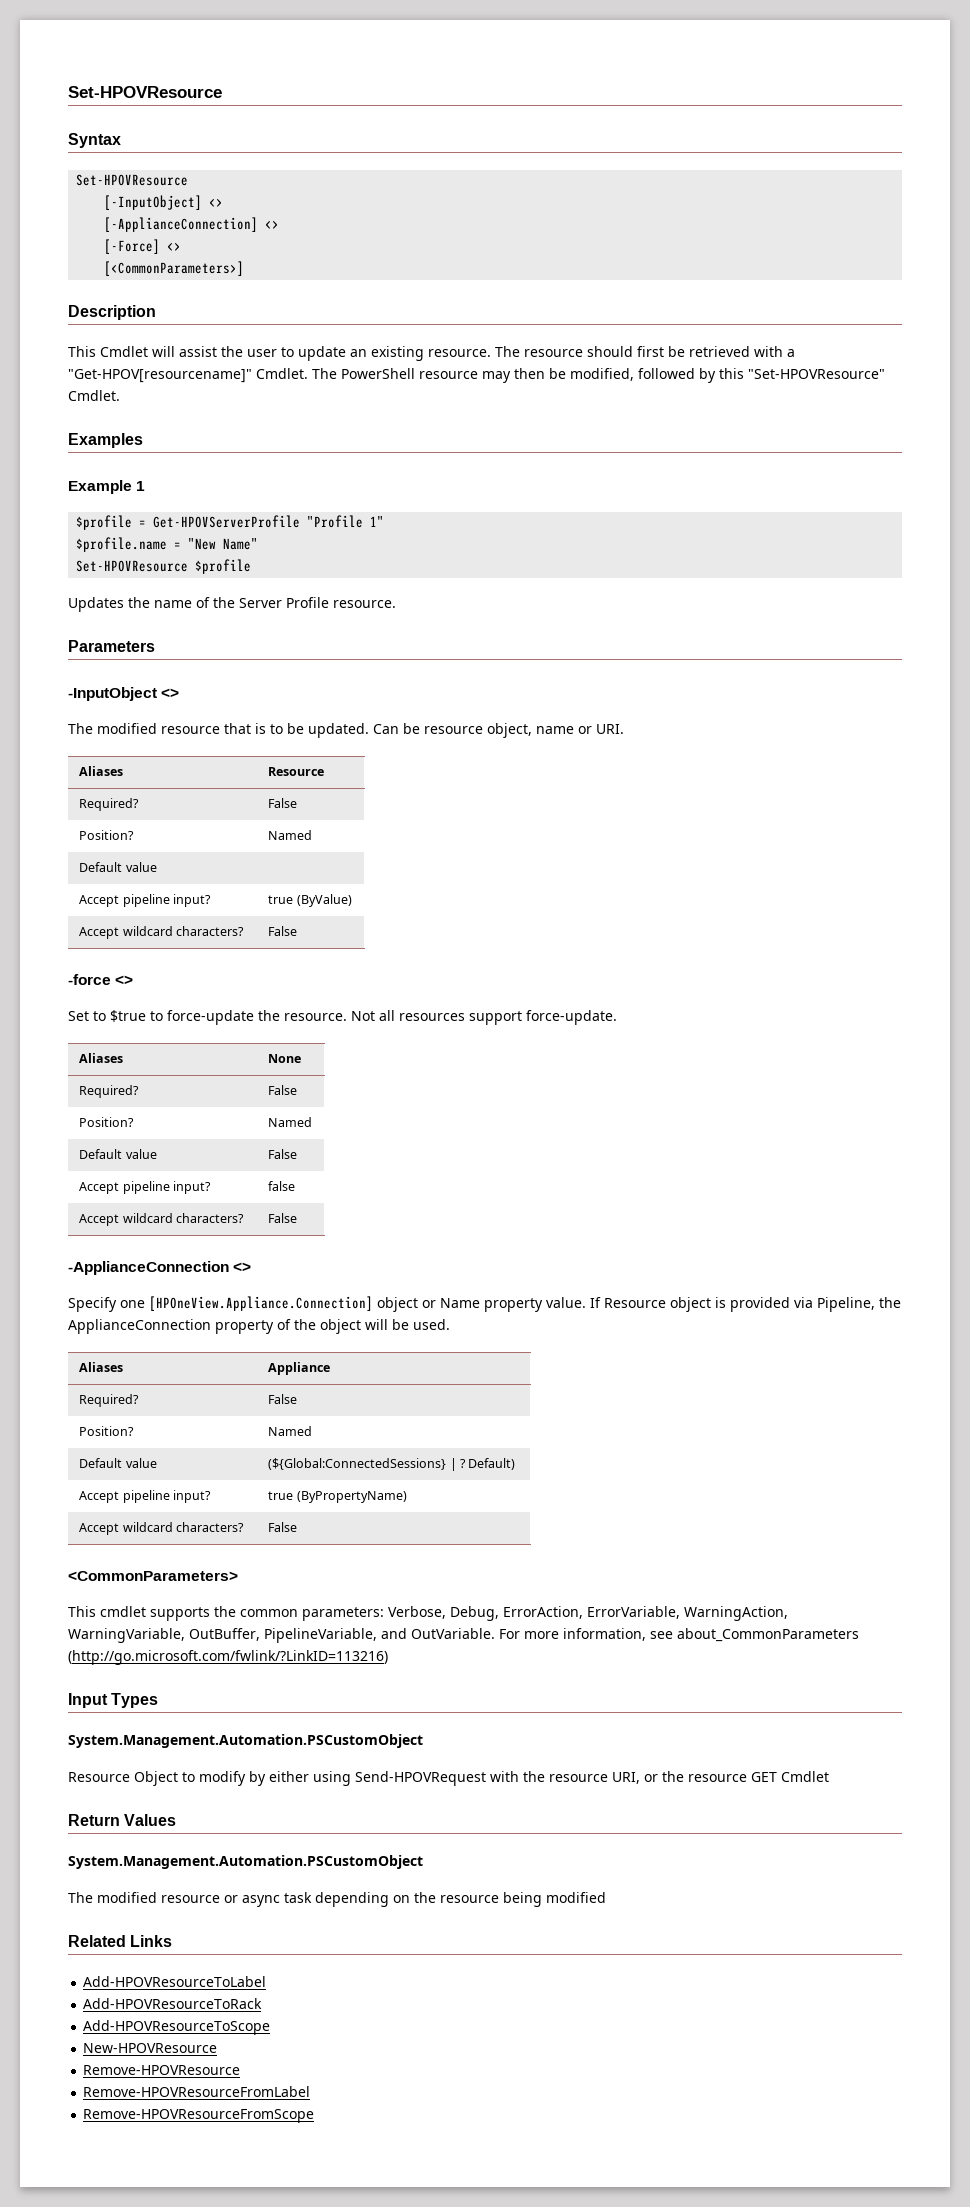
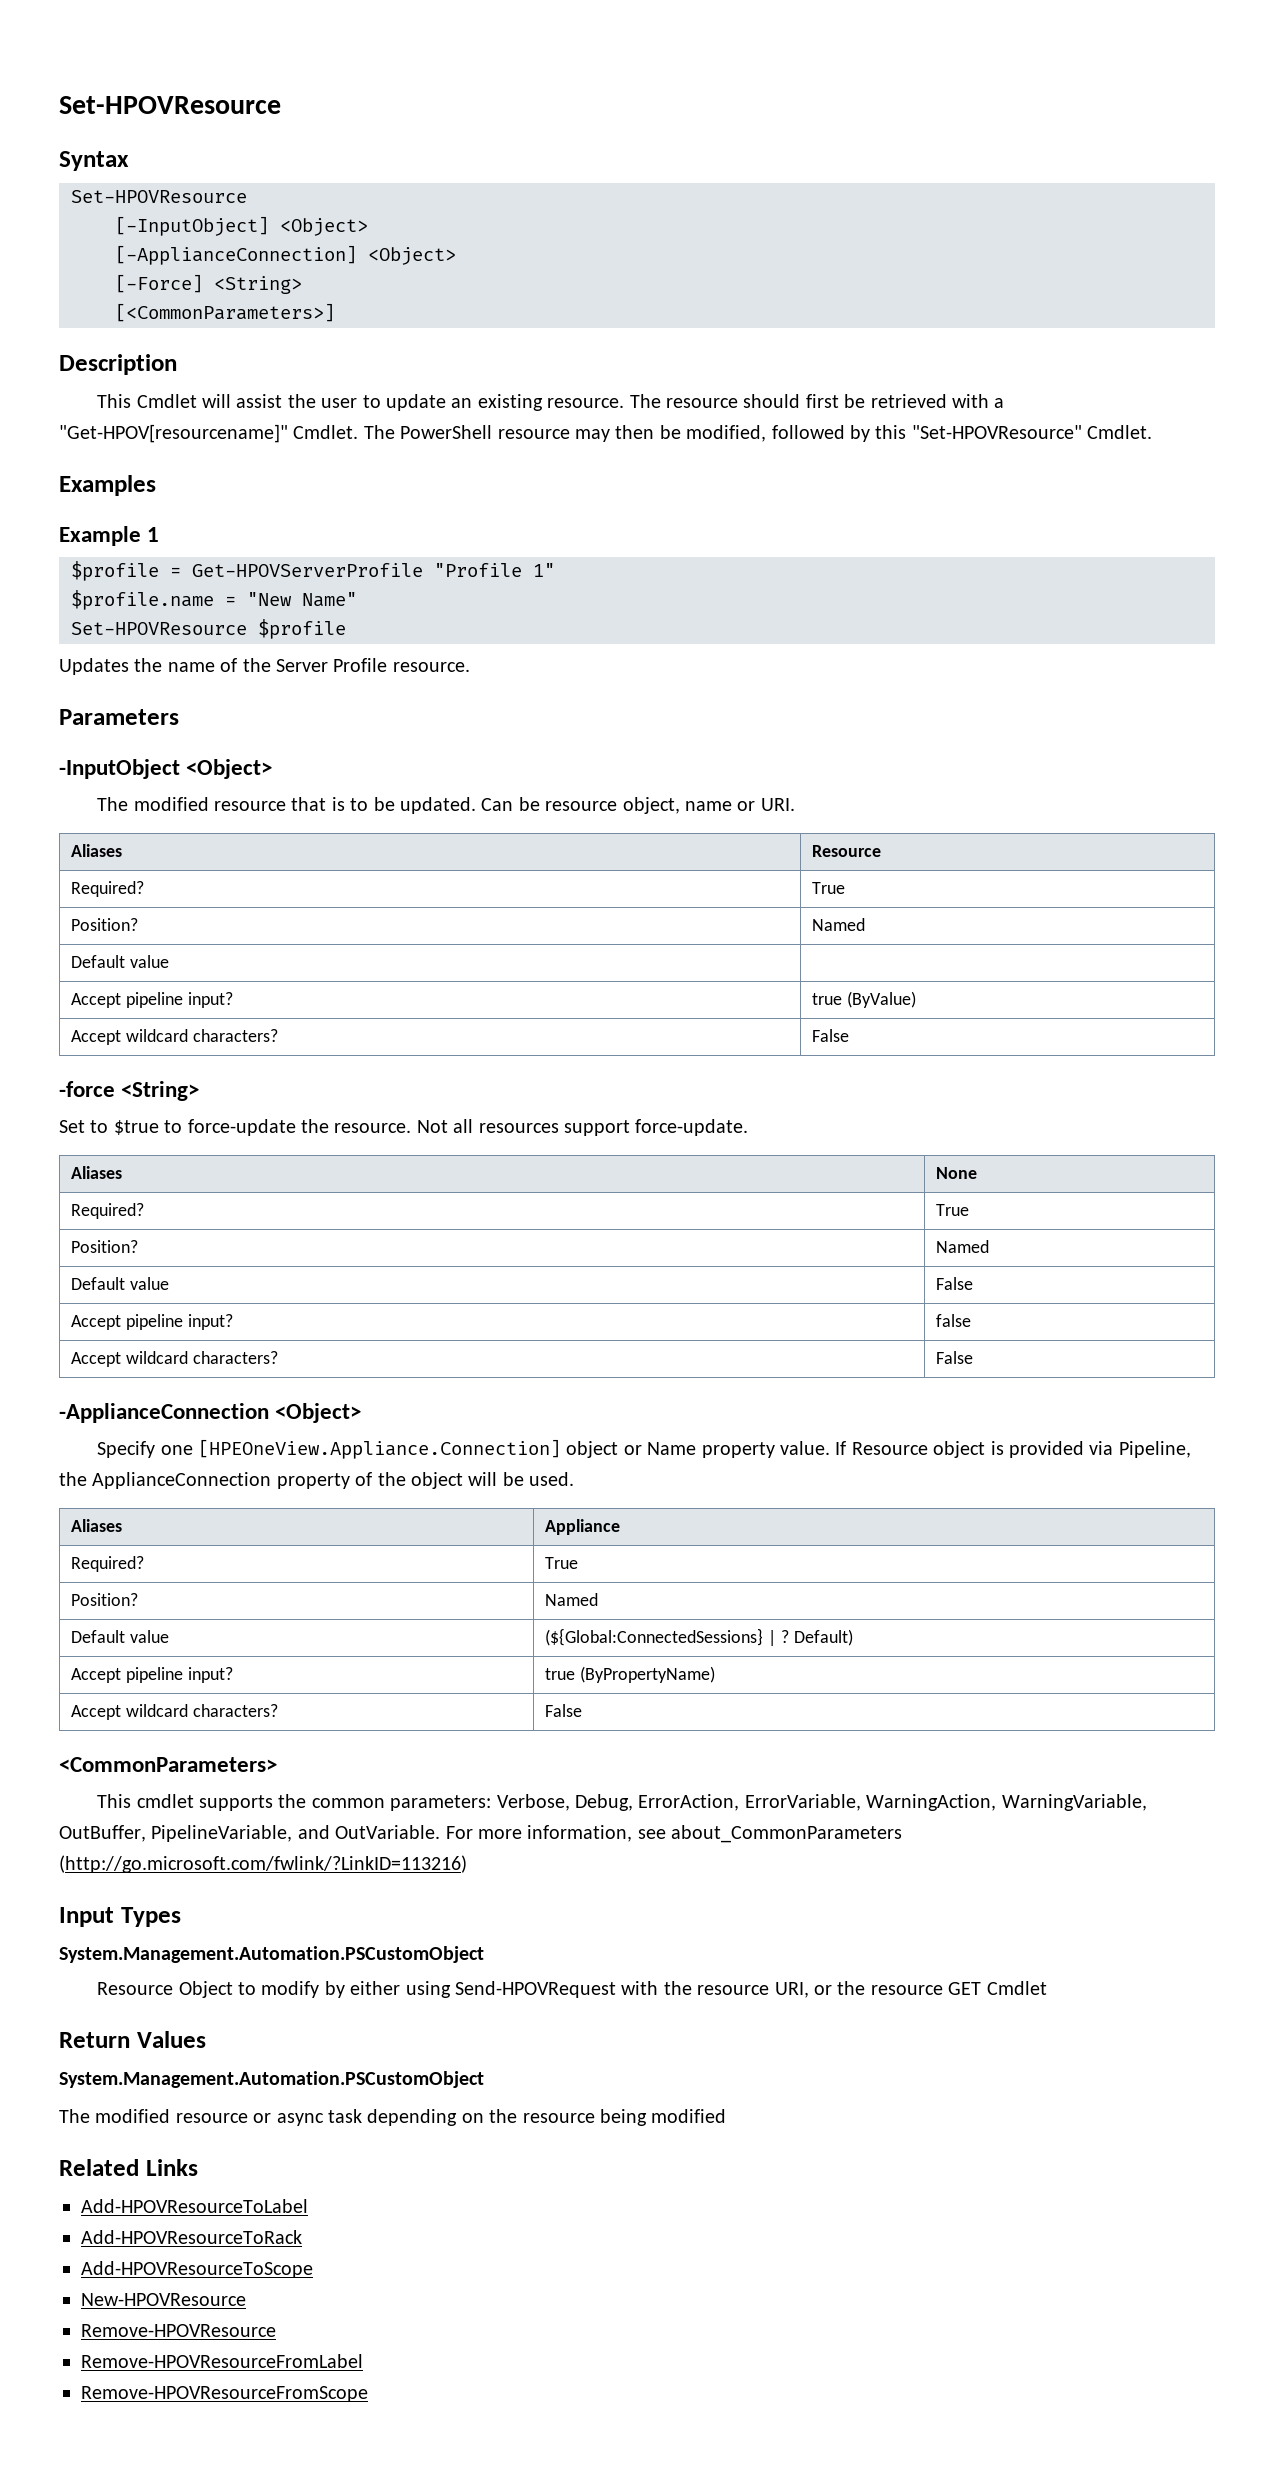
[209,198,224,207] <> -> [280,218,368,236] <Object>
[265,220,280,229] <> -> [368,247,456,265] <Object>
[167,242,182,251] <> -> [214,276,302,294] <String>
[161,688,180,698] <> -> [186,759,273,779] <Object>
[268,798,298,808] False -> [812,882,846,894] True
[115,975,134,985] <> -> [121,1081,200,1101] <String>
[268,1085,298,1095] False -> [936,1204,970,1216] True
[233,1262,252,1272] <> -> [275,1403,362,1423] <Object>
[149,1296,373,1311] [HPOneView.Appliance.Connection] -> [198,1439,562,1459] [HPEOneView.Appliance.Connection]
[268,1394,298,1404] False -> [545,1557,579,1569] True

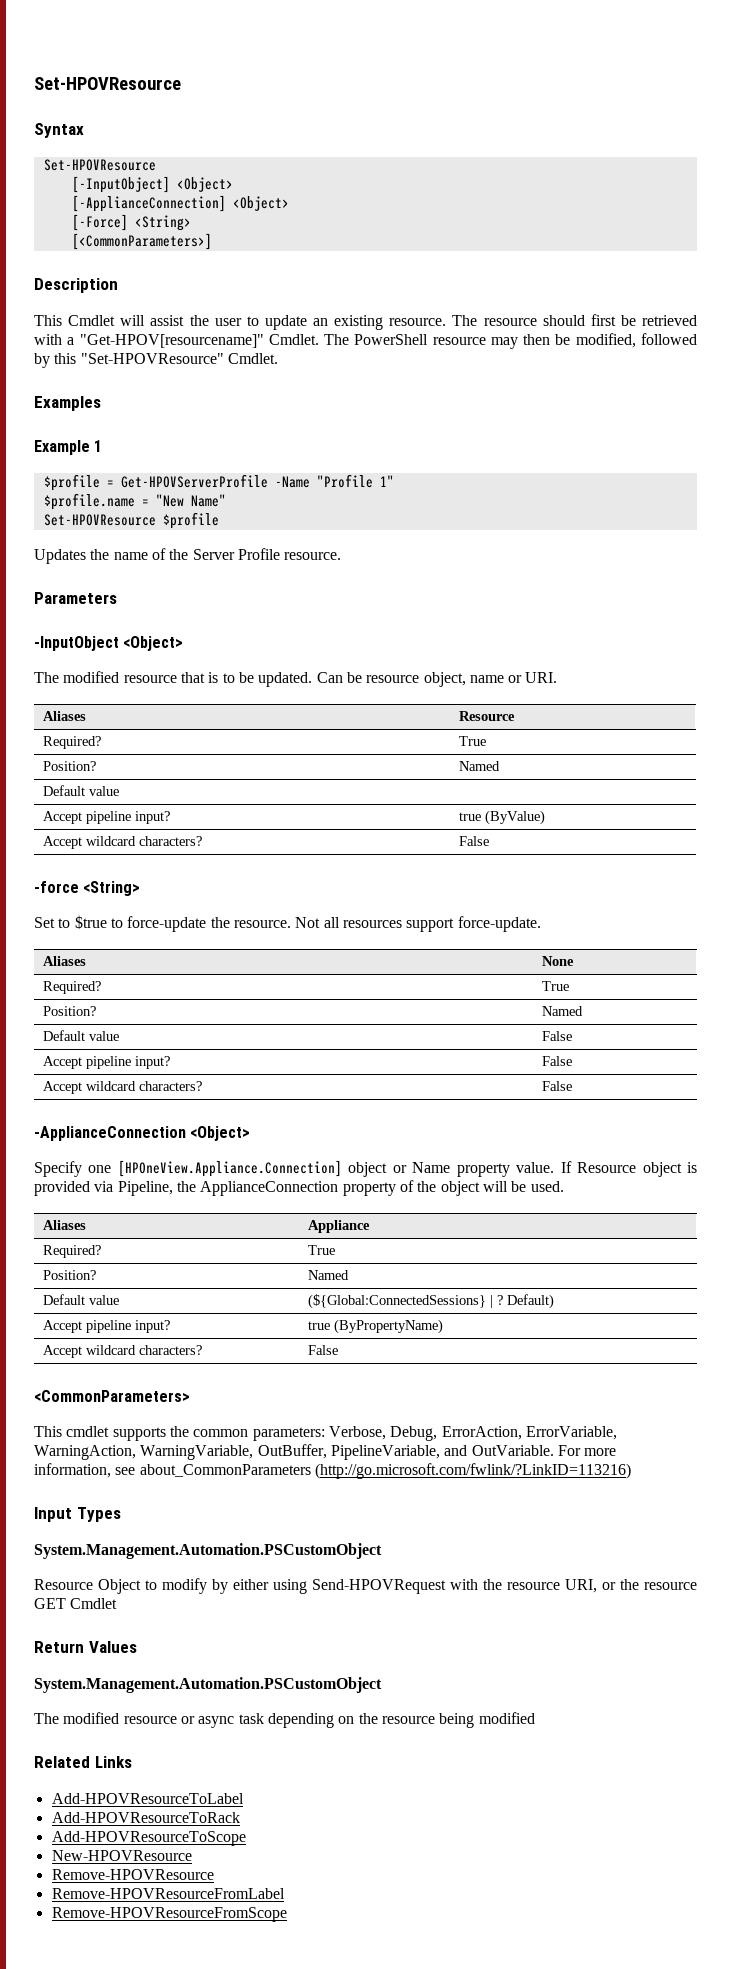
(423, 570) none -> [274,476,310,488] -Name
[936,1314,972,1327] false -> [541,1056,572,1066] False
[198,1439,562,1459] [HPEOneView.Appliance.Connection] -> [117,1160,342,1177] [HPOneView.Appliance.Connection]

